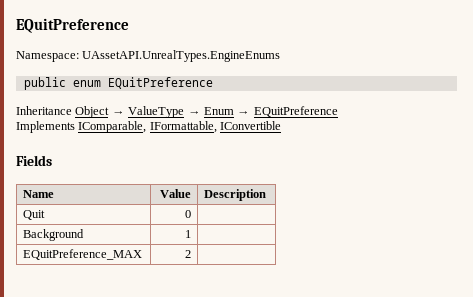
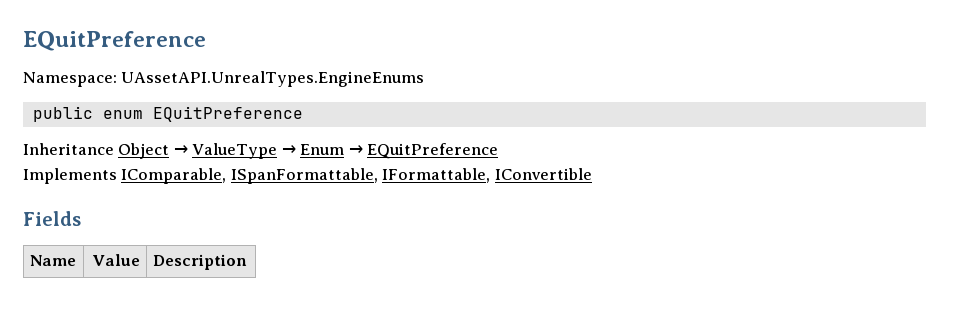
(147, 127) none -> [230,168,378,184] ISpanFormattable,
[23,210,46,220] [184,210,191,218] [23,229,85,241] [184,230,191,238] [23,249,143,260] [184,250,191,258] // Quit | 0 | // Background | 1 | // EQuitPreference_MAX | 2 | -> (247, 262) none

